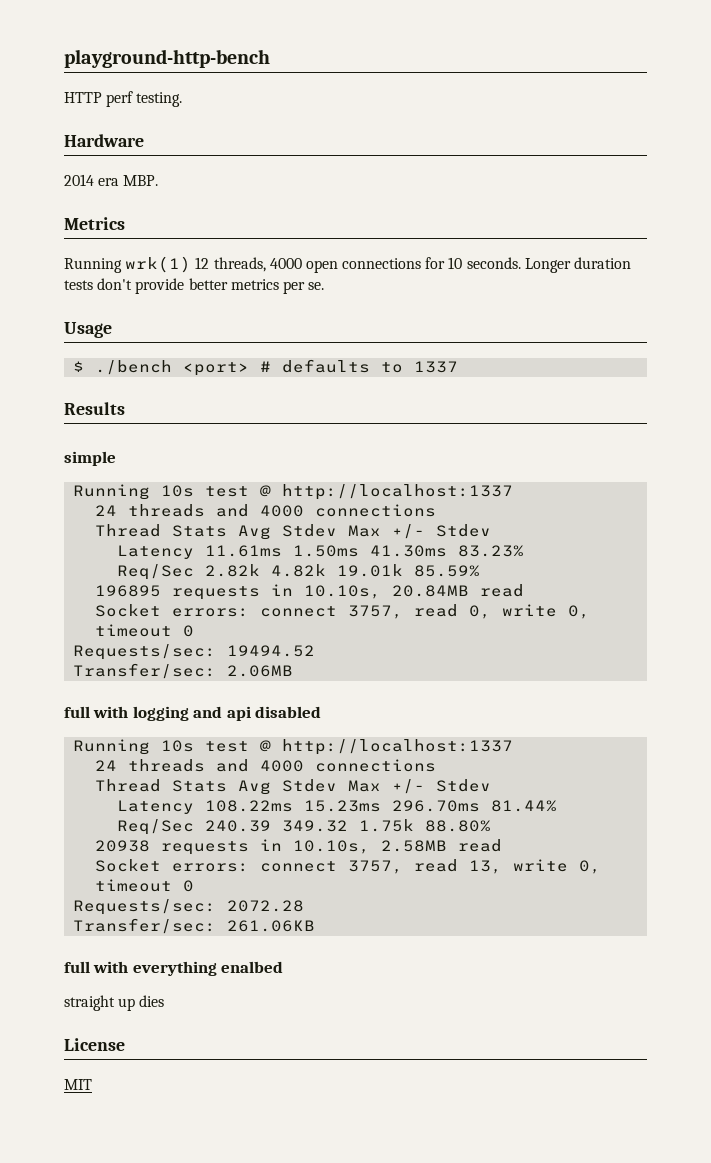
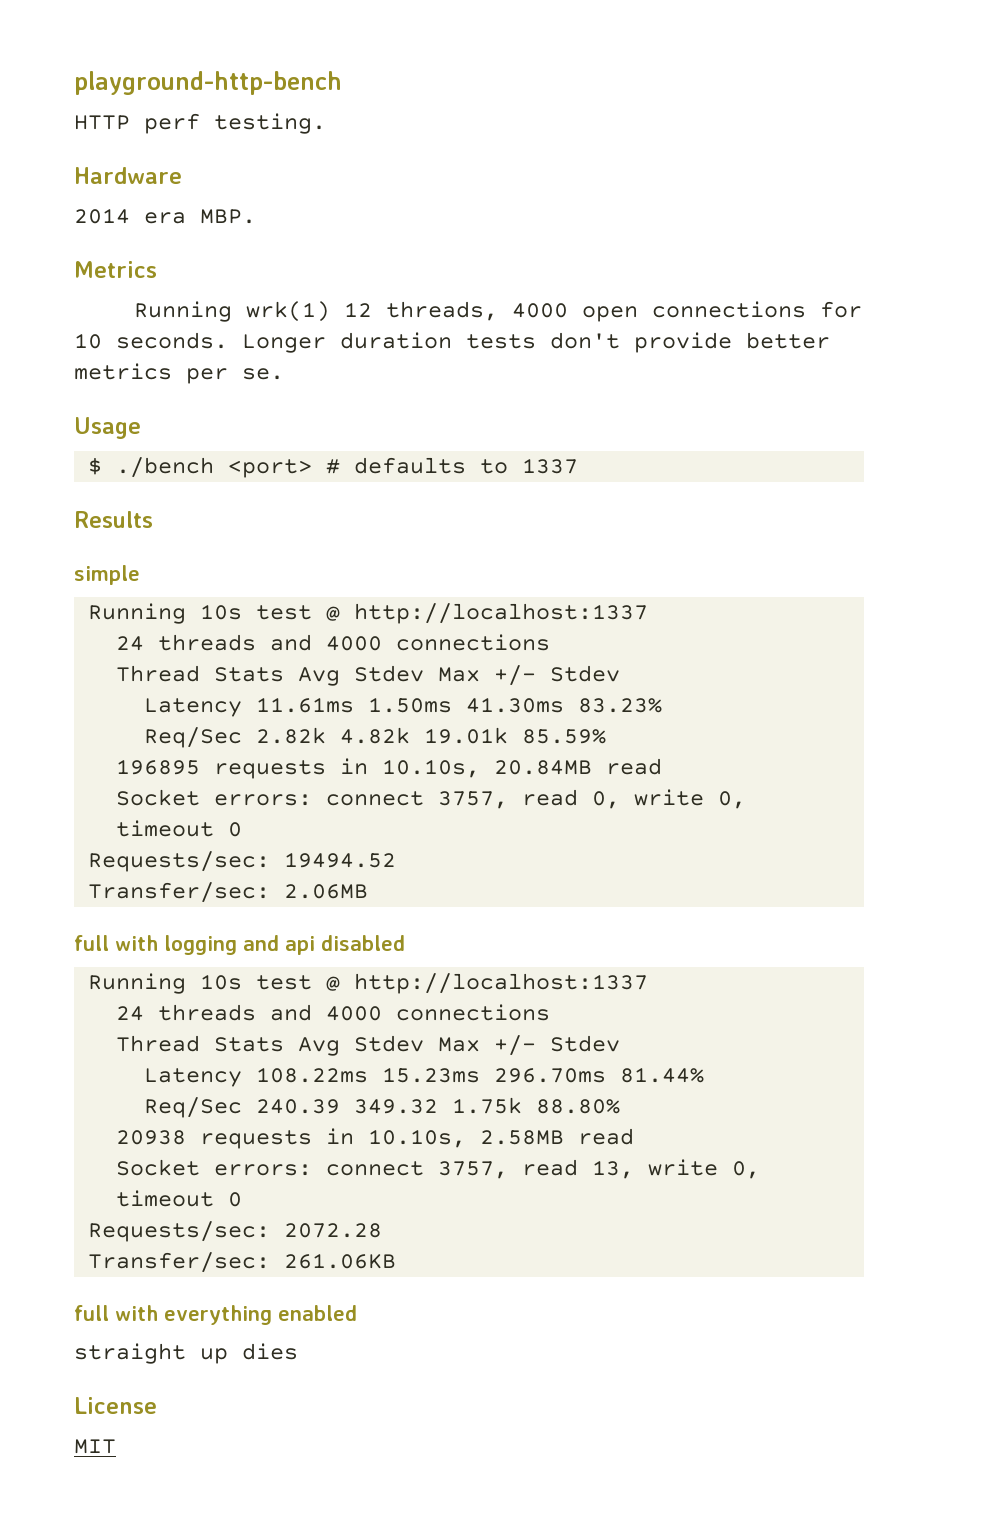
[221,961,284,973] enalbed -> [278,1305,357,1321] enabled

